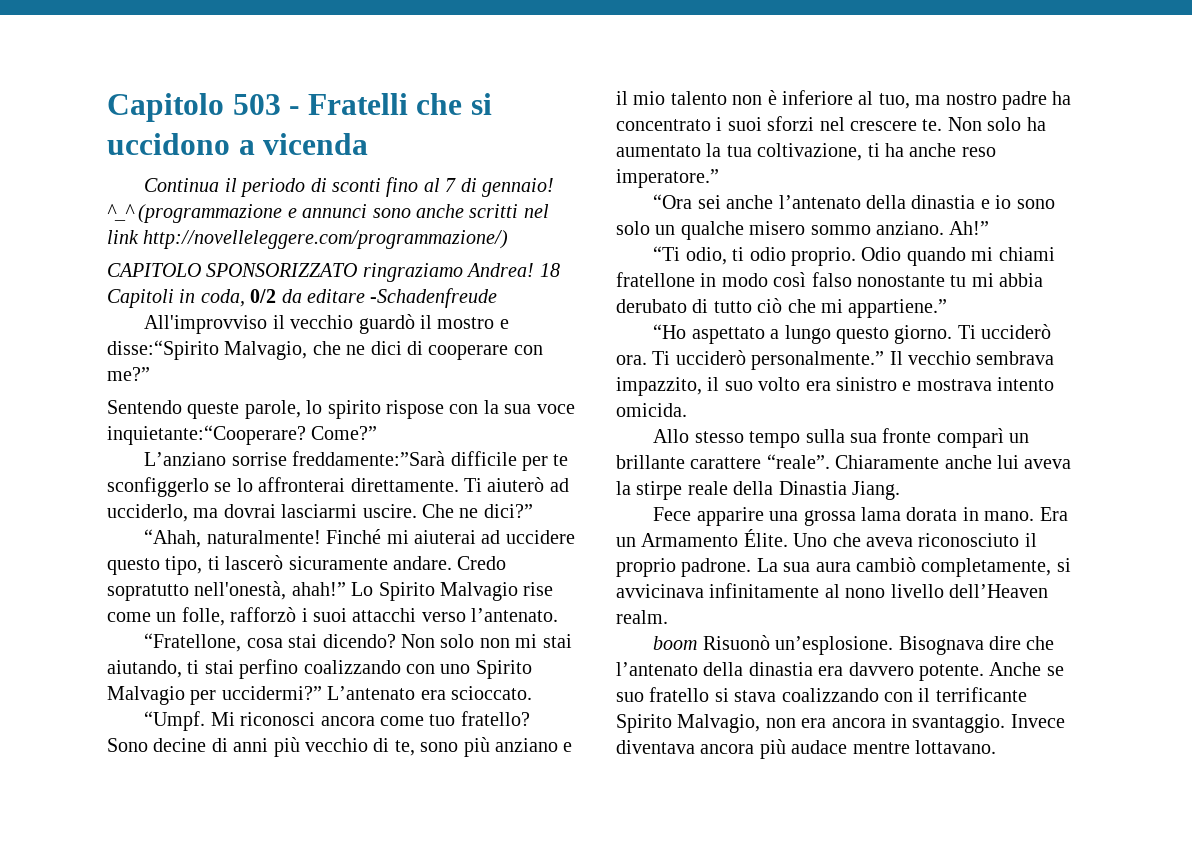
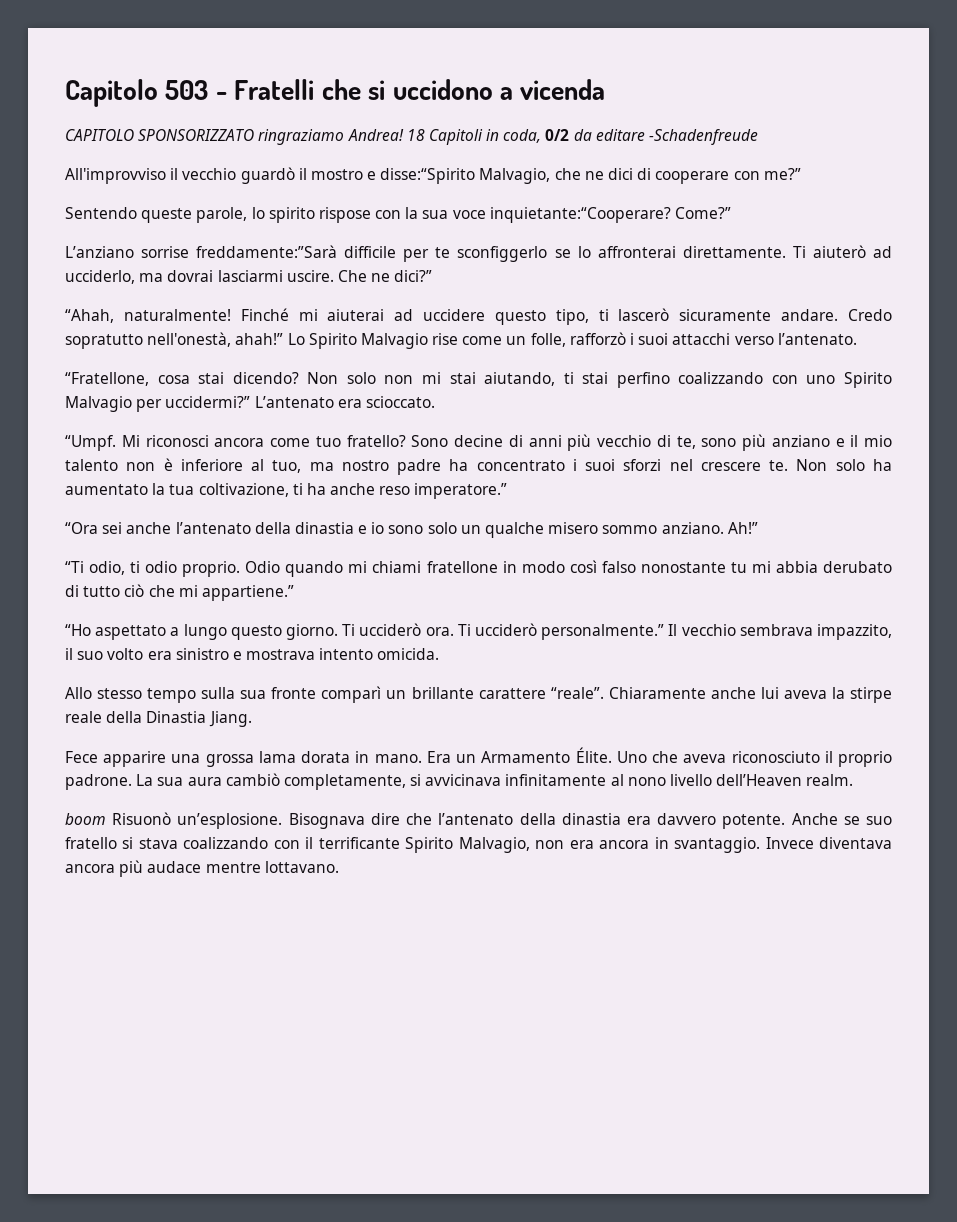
[144,177,554,197] [107,204,549,223] [107,230,509,249] // Continua il periodo di sconti fino al 7 di gennaio! ^_^ (programmazione e annunci sono anche scritti nel link http://novelleleggere.com/programmazione/) -> (606, 89) none

